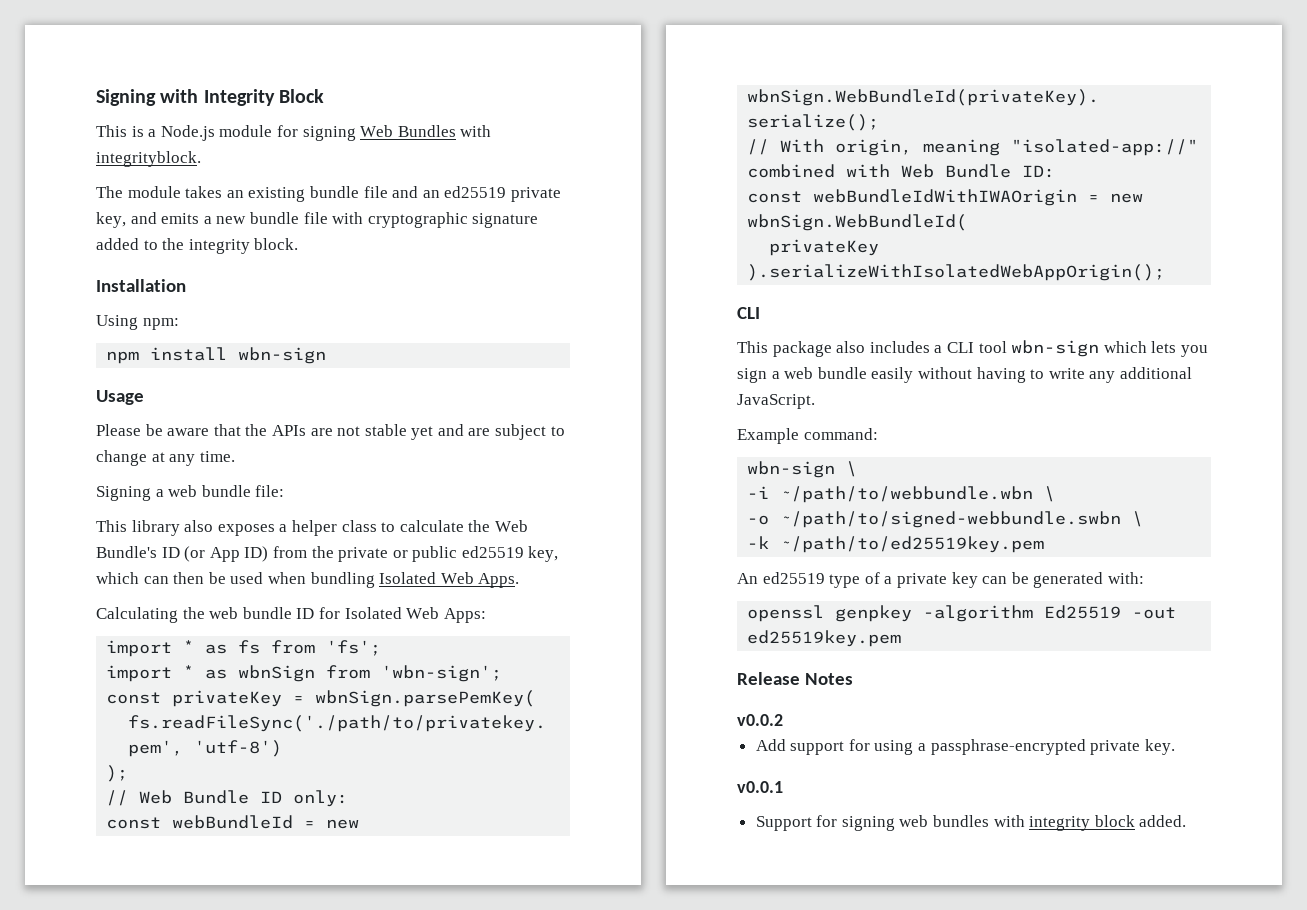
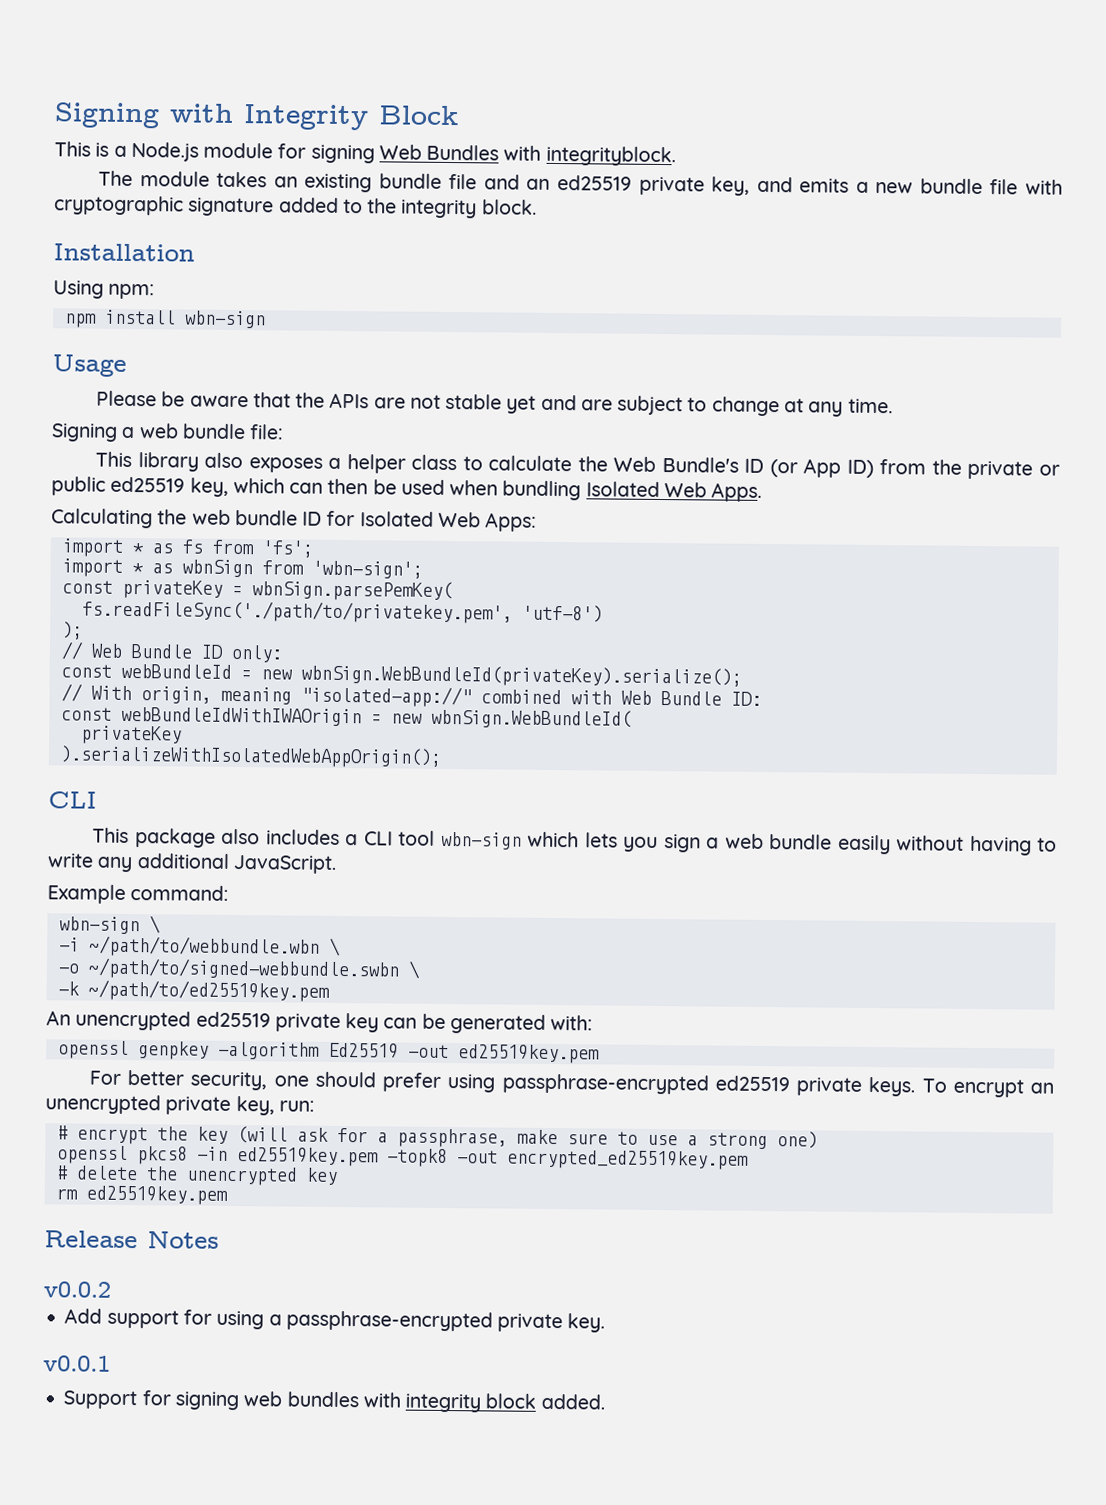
[762,572,893,588] ed25519 type of a -> [75,1010,271,1031] unencrypted ed25519
(902, 638) none -> [89,1070,1055,1098] [45,1094,315,1116] [56,1125,818,1150] [56,1145,749,1170] [55,1165,338,1186] [55,1185,228,1205] // For better security, one should prefer using passphrase-encrypted ed25519 private keys. To encrypt an unencrypted private key, run: // # encrypt the key (will ask for a passphrase, make sure to use a strong one) // openssl pkcs8 -in ed25519key.pem -topk8 -out encrypted_ed25519key.pem // # delete the unencrypted key // rm ed25519key.pem

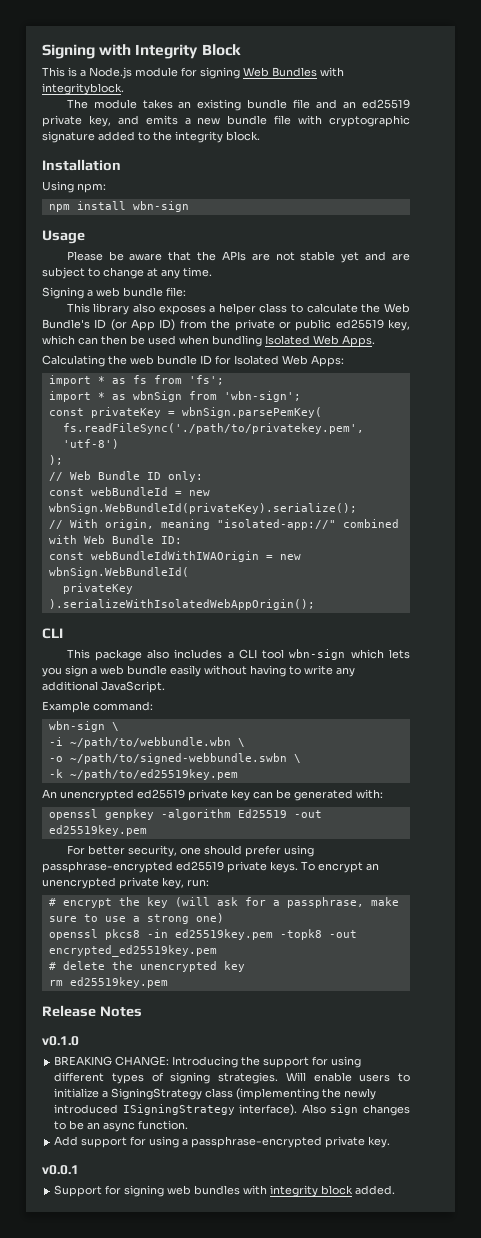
[43,1281,111,1298] v0.0.2 -> [42,1036,79,1046] [54,1056,362,1068] [54,1072,411,1084] [54,1088,377,1100] [54,1104,410,1116] [54,1120,189,1132] v0.1.0 // BREAKING CHANGE: Introducing the support for using different types of signing strategies. Will enable users to initialize a SigningStrategy class (implementing the newly introduced ISigningStrategy interface). Also sign changes to be an async function.

